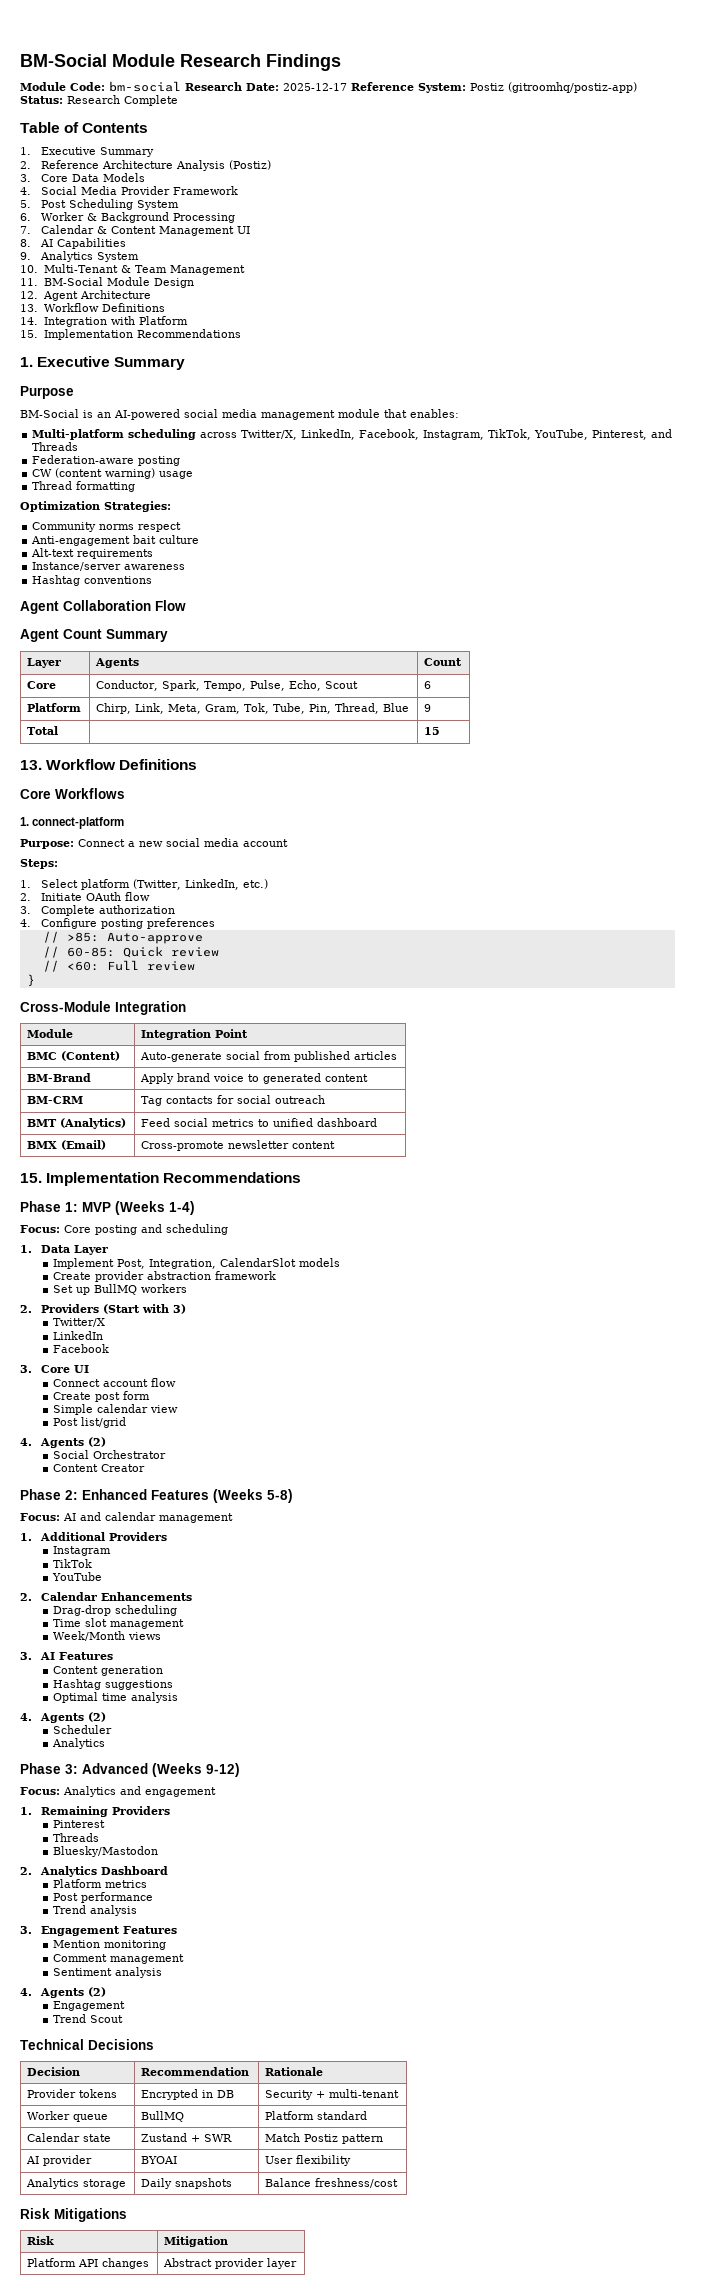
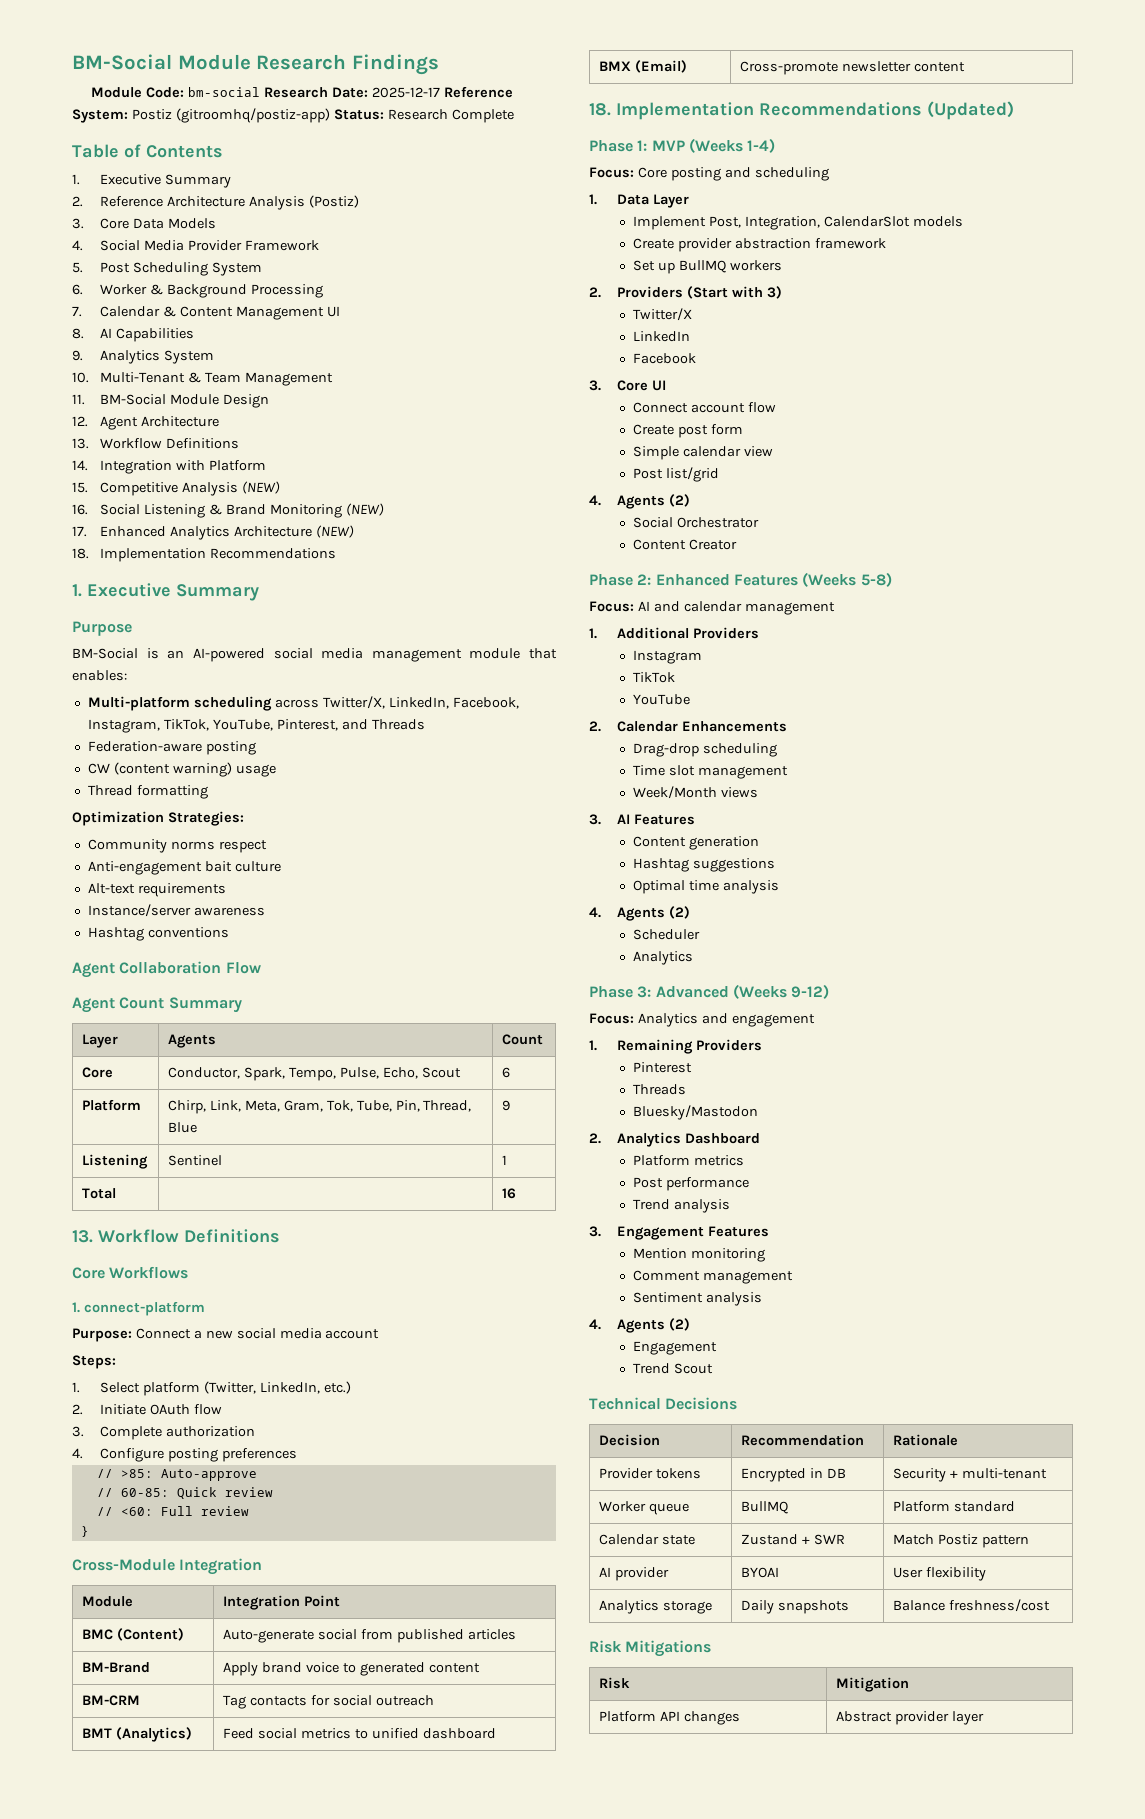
(38, 334) none -> [100,481,280,496] [72,503,384,518] [72,525,354,540] [72,548,89,559] Competitive Analysis (NEW) // 16. Social Listening & Brand Monitoring (NEW) // 17. Enhanced Analytics Architecture (NEW) // 18.
(432, 708) none -> [82,1154,149,1169] [168,1155,223,1166] [502,1155,508,1165] // Listening | Sentinel | 1
[424,727,441,735] 15 -> [502,1188,517,1199] 16
[20,1172,302,1186] 15. Implementation Recommendations -> [589,101,1014,120] 18. Implementation Recommendations (Updated)

